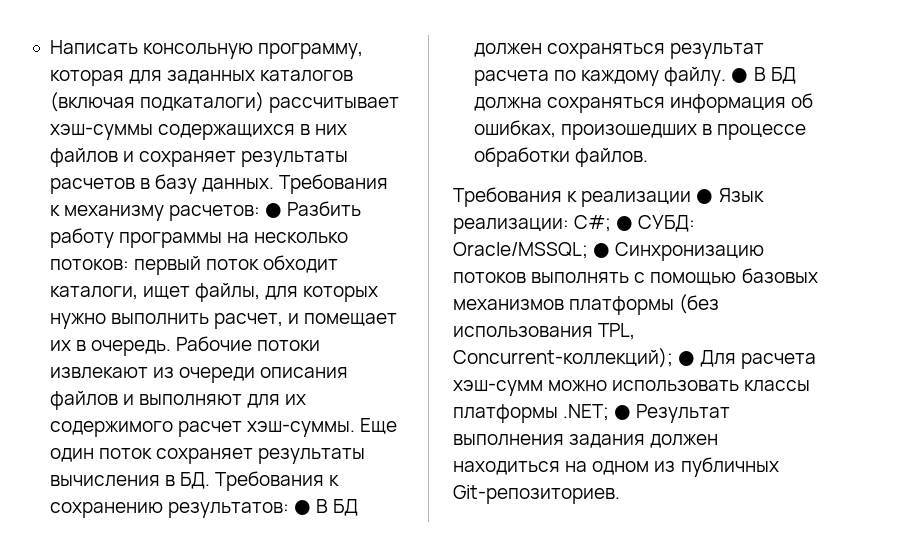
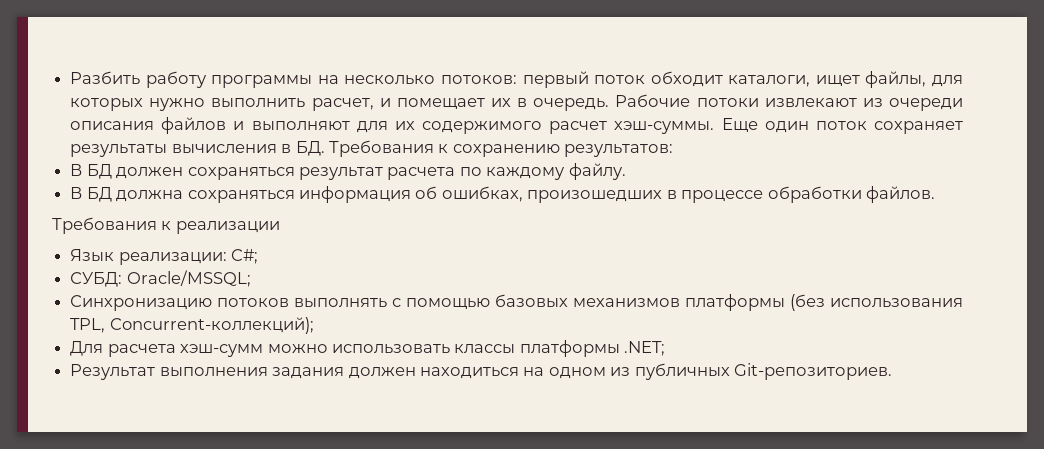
[49,40,364,59] [49,70,354,86] [49,92,400,113] [49,124,348,140] [49,148,349,167] [49,174,389,194] [49,203,283,221] Написать консольную программу, которая для заданных каталогов (включая подкаталоги) рассчитывает хэш-суммы содержащихся в них файлов и сохраняет результаты расчетов в базу данных. Требования к механизму расчетов: ● -> (70, 78) none
[294,500,312,515] ● -> (674, 150) //
[731,68,749,83] ● -> (626, 171) //
[696,189,714,204] ● -> (280, 227) //
[616,216,634,231] ● -> (259, 256) //
[593,243,611,258] ● -> (251, 278) //
[678,351,696,366] ● -> (314, 325) //
[614,405,632,420] ● -> (666, 348) //

